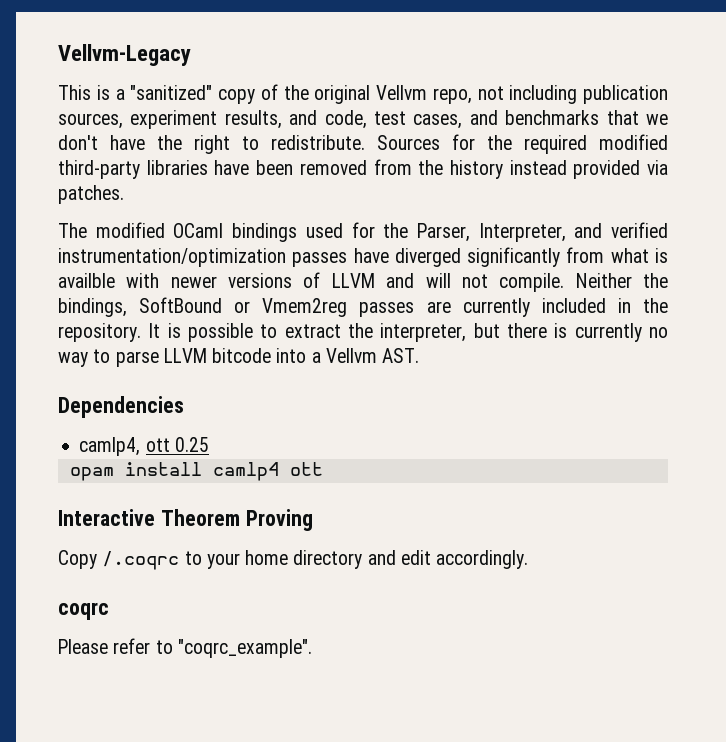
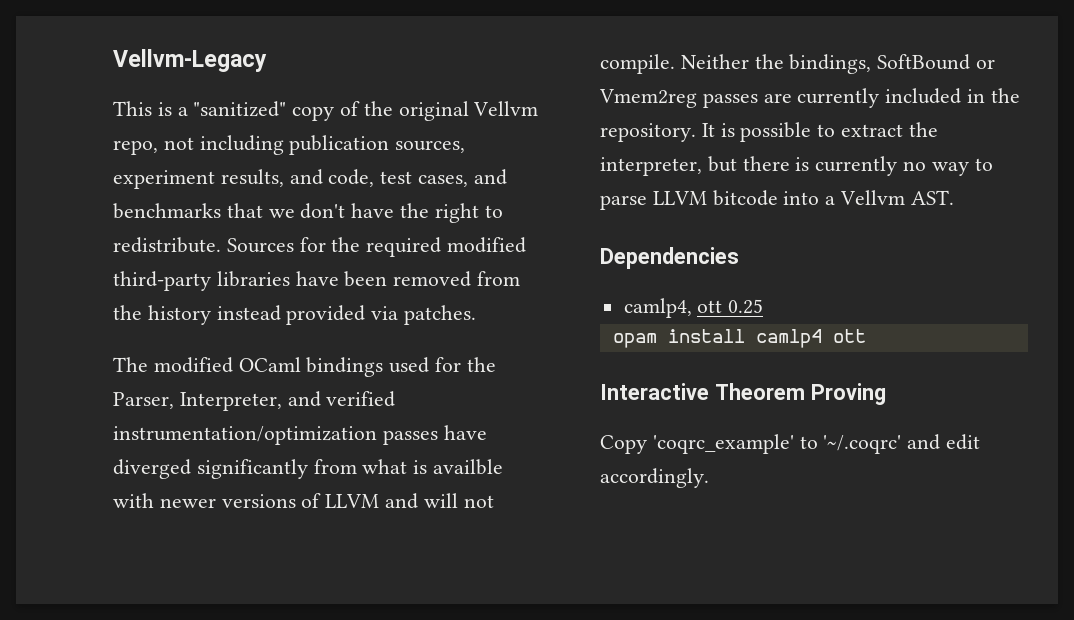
[102,550,529,570] [58,602,109,620] [58,638,312,658] /.coqrc to your home directory and edit accordingly. // coqrc // Please refer to "coqrc_example". -> [652,434,981,454] [600,468,709,488] 'coqrc_example' to '~/.coqrc' and edit accordingly.

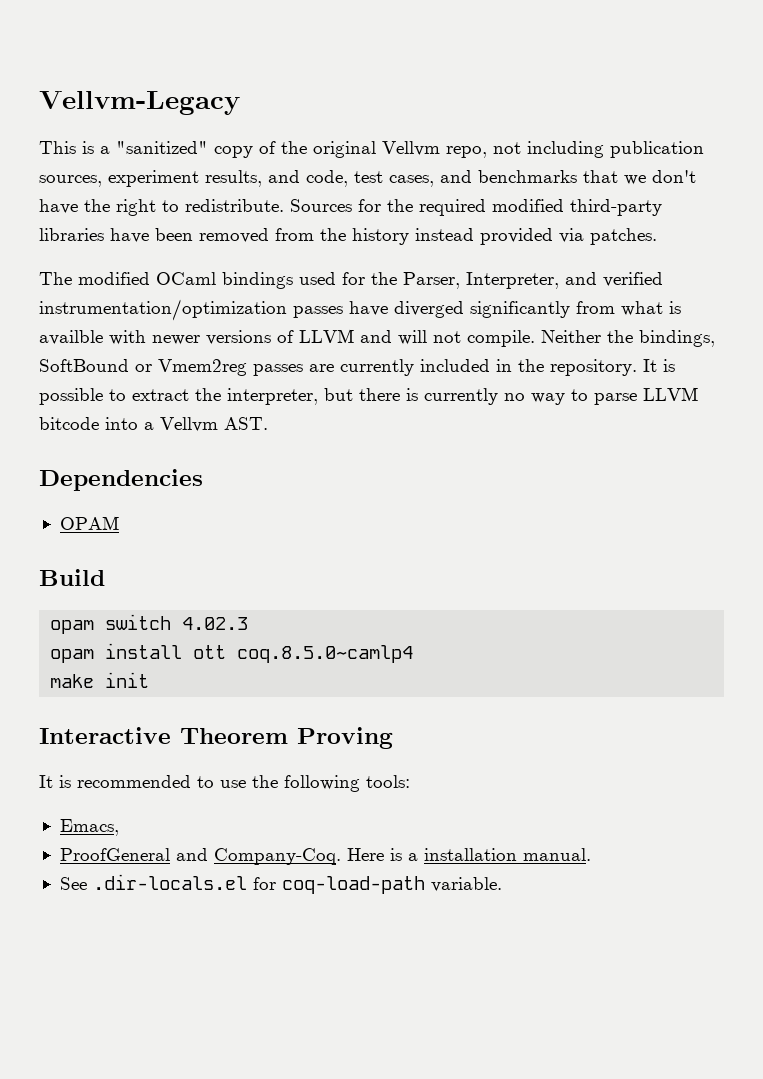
[623,298,764,318] camlp4, ott 0.25 -> [59,516,119,530] [39,569,105,586] [50,614,249,634] OPAM // Build // opam switch 4.02.3
[755,329,866,348] camlp4 ott -> [193,645,414,663] [50,672,150,688] ott coq.8.5.0~camlp4 // make init
[600,434,981,454] [600,468,709,488] Copy 'coqrc_example' to '~/.coqrc' and edit accordingly. -> [39,775,410,792] [59,819,119,836] [59,848,591,865] [59,874,502,894] It is recommended to use the following tools: // Emacs, // ProofGeneral and Company-Coq. Here is a installation manual. // See .dir-locals.el for coq-load-path variable.

